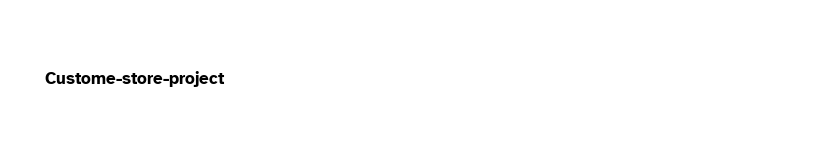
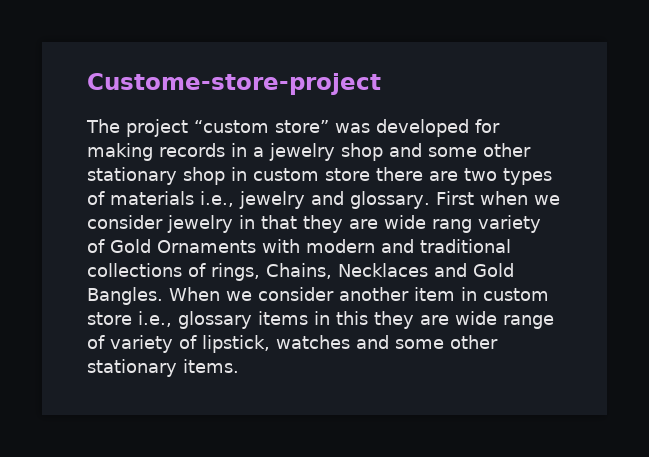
(225, 79) none -> [86,119,500,137] [87,143,531,161] [87,167,552,185] [87,191,560,209] [87,215,541,233] [87,239,511,253] [87,263,514,281] [87,287,549,305] [87,311,554,329] [87,335,498,353] [87,359,239,377] // The project “custom store” was developed for making records in a jewelry shop and some other stationary shop in custom store there are two types of materials i.e., jewelry and glossary. First when we consider jewelry in that they are wide rang variety of Gold Ornaments with modern and traditional collections of rings, Chains, Necklaces and Gold Bangles. When we consider another item in custom store i.e., glossary items in this they are wide range of variety of lipstick, watches and some other stationary items.

